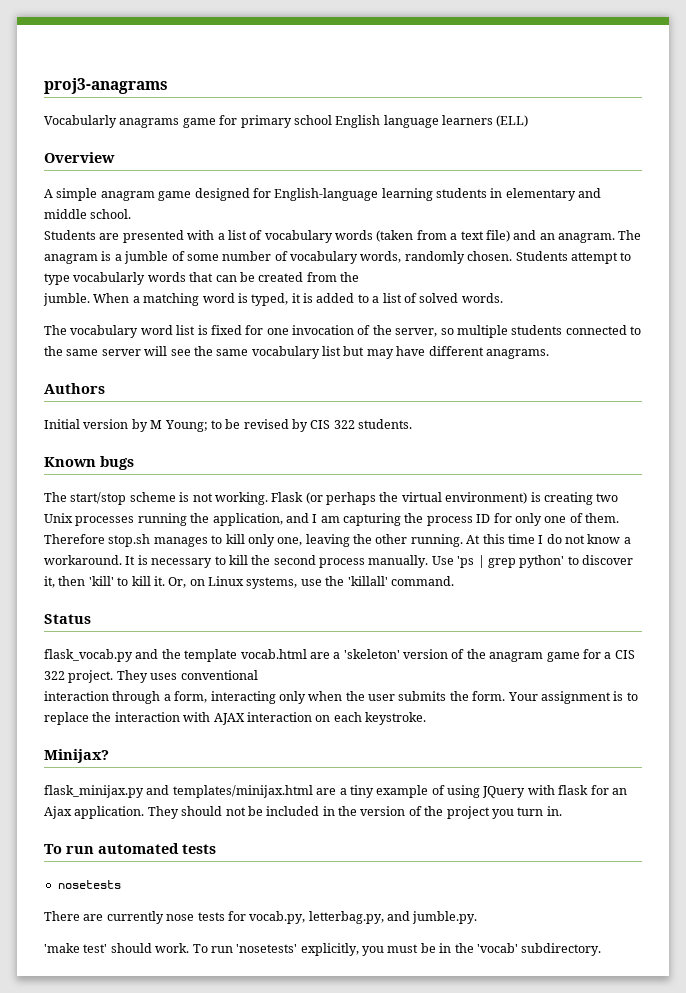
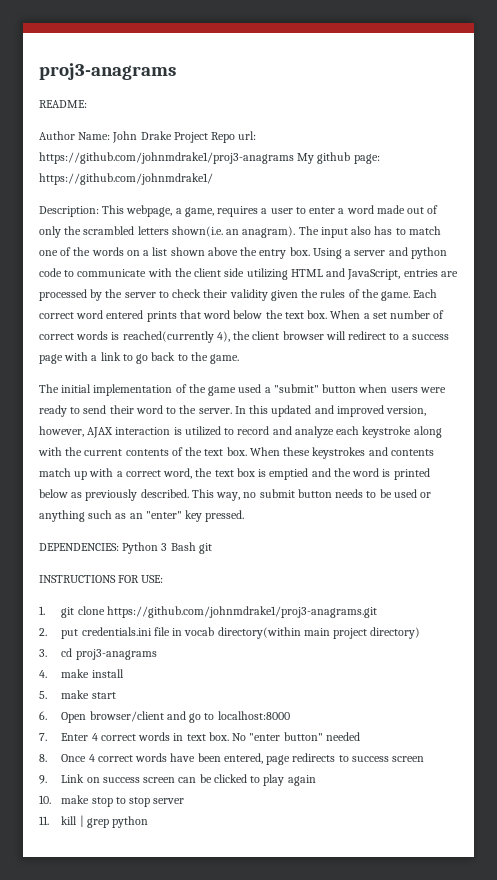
[44,78,168,94] [44,115,529,128] [44,152,115,163] [44,188,602,201] [44,209,132,219] [44,230,642,243] [44,251,632,264] [44,272,359,285] [43,293,503,306] [44,325,641,338] [44,346,549,359] [44,383,105,394] [44,419,413,432] [44,456,134,470] [44,492,619,505] [44,513,619,526] [44,534,631,547] [44,555,633,568] [44,576,454,589] [44,614,91,624] [44,649,635,662] [44,670,258,683] [44,691,638,704] [44,712,426,725] [44,749,109,763] [44,785,627,798] [44,806,562,819] [44,843,216,854] [57,880,121,889] [44,911,478,924] [44,943,602,956] proj3-anagrams // Vocabularly anagrams game for primary school English language learners (ELL) // Overview // A simple anagram game designed for English-language learning students in elementary and middle school. // Students are presented with a list of vocabulary words (taken from a text file) and an anagram. The anagram is a jumble of some number of vocabulary words, randomly chosen. Students attempt to type vocabularly words that can be created from the // jumble. When a matching word is typed, it is added to a list of solved words. // The vocabulary word list is fixed for one invocation of the server, so multiple students connected to the same server will see the same vocabulary list but may have different anagrams. // Authors // Initial version by M Young; to be revised by CIS 322 students. // Known bugs // The start/stop scheme is not working. Flask (or perhaps the virtual environment) is creating two Unix processes running the application, and I am capturing the process ID for only one of them. Therefore stop.sh manages to kill only one, leaving the other running. At this time I do not know a workaround. It is necessary to kill the second process manually. Use 'ps | grep python' to discover it, then 'kill' to kill it. Or, on Linux systems, use the 'killall' command. // Status // flask_vocab.py and the template vocab.html are a 'skeleton' version of the anagram game for a CIS 322 project. They uses conventional // interaction through a form, interacting only when the user submits the form. Your assignment is to replace the interaction with AJAX interaction on each keystroke. // Minijax? // flask_minijax.py and templates/minijax.html are a tiny example of using JQuery with flask for an Ajax application. They should not be included in the version of the project you turn in. // To run automated tests // nosetests // There are currently nose tests for vocab.py, letterbag.py, and jumble.py. // 'make test' should work. To run 'nosetests' explicitly, you must be in the 'vocab' subdirectory. -> [39,63,176,80] [39,100,87,108] [39,131,257,143] [39,152,380,164] [39,173,213,185] [39,205,439,217] [39,226,441,238] [39,247,447,259] [39,268,458,280] [39,289,438,301] [39,310,445,322] [39,331,449,343] [39,352,240,364] [39,384,446,396] [39,405,427,417] [39,426,442,438] [38,447,434,459] [39,468,430,480] [39,489,432,501] [39,510,245,522] [39,542,212,554] [39,575,164,583] [39,606,377,618] [39,627,421,639] [39,648,157,660] [39,669,124,678] [39,690,116,699] [39,711,290,723] [39,732,360,741] [39,753,425,765] [39,774,316,786] [39,795,185,807] [39,815,149,828] proj3-anagrams // README: // Author Name: John Drake Project Repo url: https://github.com/johnmdrake1/proj3-anagrams My github page: https://github.com/johnmdrake1/ // Description: This webpage, a game, requires a user to enter a word made out of only the scrambled letters shown(i.e. an anagram). The input also has to match one of the words on a list shown above the entry box. Using a server and python code to communicate with the client side utilizing HTML and JavaScript, entries are processed by the server to check their validity given the rules of the game. Each correct word entered prints that word below the text box. When a set number of correct words is reached(currently 4), the client browser will redirect to a success page with a link to go back to the game. // The initial implementation of the game used a "submit" button when users were ready to send their word to the server. In this updated and improved version, however, AJAX interaction is utilized to record and analyze each keystroke along with the current contents of the text box. When these keystrokes and contents match up with a correct word, the text box is emptied and the word is printed below as previously described. This way, no submit button needs to be used or anything such as an "enter" key pressed. // DEPENDENCIES: Python 3 Bash git // INSTRUCTIONS FOR USE: // 1. git clone https://github.com/johnmdrake1/proj3-anagrams.git // 2. put credentials.ini file in vocab directory(within main project directory) // 3. cd proj3-anagrams // 4. make install // 5. make start // 6. Open browser/client and go to localhost:8000 // 7. Enter 4 correct words in text box. No "enter button" needed // 8. Once 4 correct words have been entered, page redirects to success screen // 9. Link on success screen can be clicked to play again // 10. make stop to stop server // 11. kill | grep python

